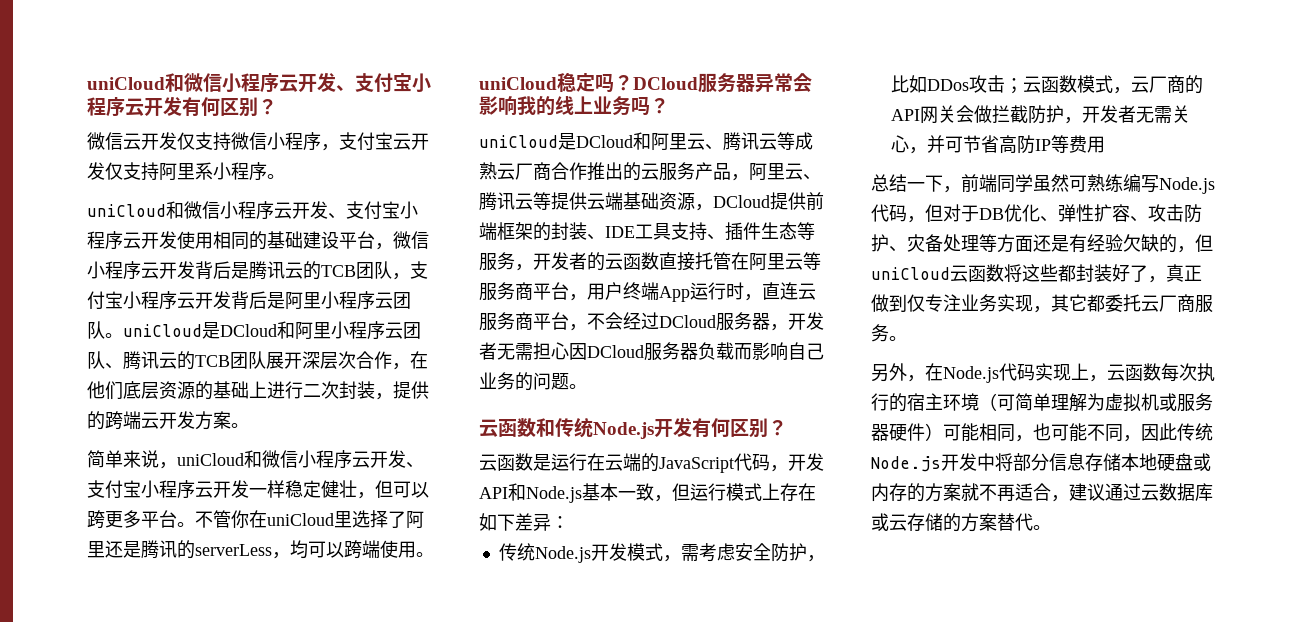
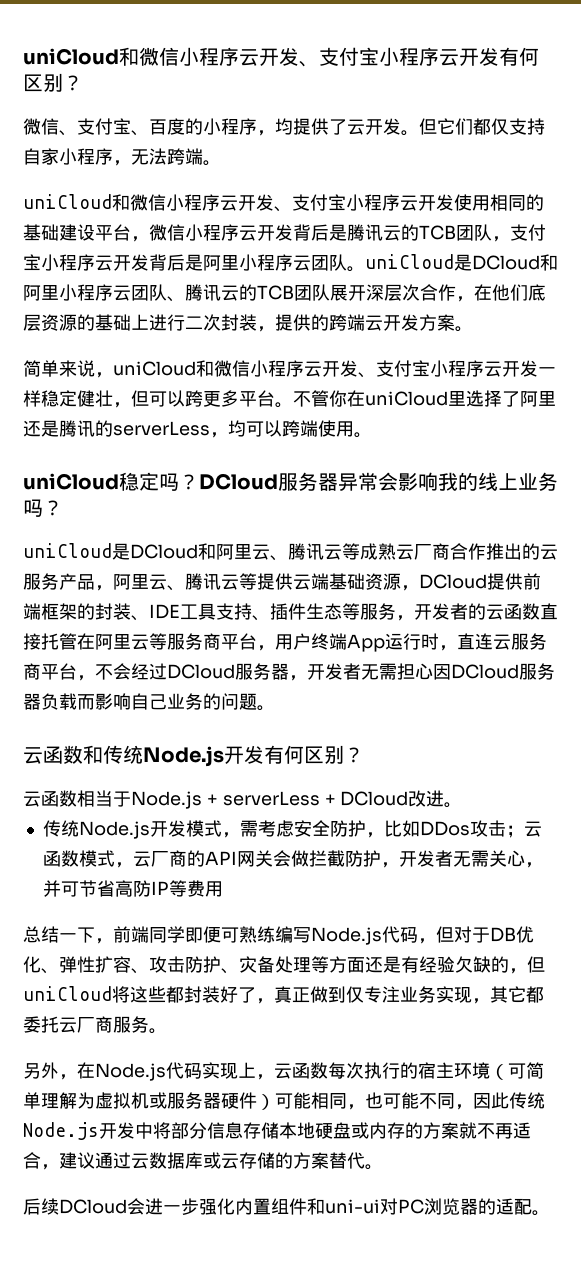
[123,132,429,151] [87,162,267,181] 云开发仅支持微信小程序，支付宝云开发仅支持阿里系小程序 -> [59,118,545,136] [23,148,203,166] 、支付宝、百度的小程序，均提供了云开发。但它们都仅支持自家小程序，无法跨端
[533,453,824,473] [479,483,816,503] [479,513,569,531] 是运行在云端的JavaScript代码，开发API和Node.js基本一致，但运行模式上存在如下差异： -> [77,790,463,809] 相当于Node.js + serverLess + DCloud改进。
[1033,174,1069,192] 虽然 -> [185,926,221,943] 即便
[950,264,1004,282] 云函数 -> (112, 993) none
(1051, 527) none -> [23,1198,550,1216] // 后续DCloud会进一步强化内置组件和uni-ui对PC浏览器的适配。

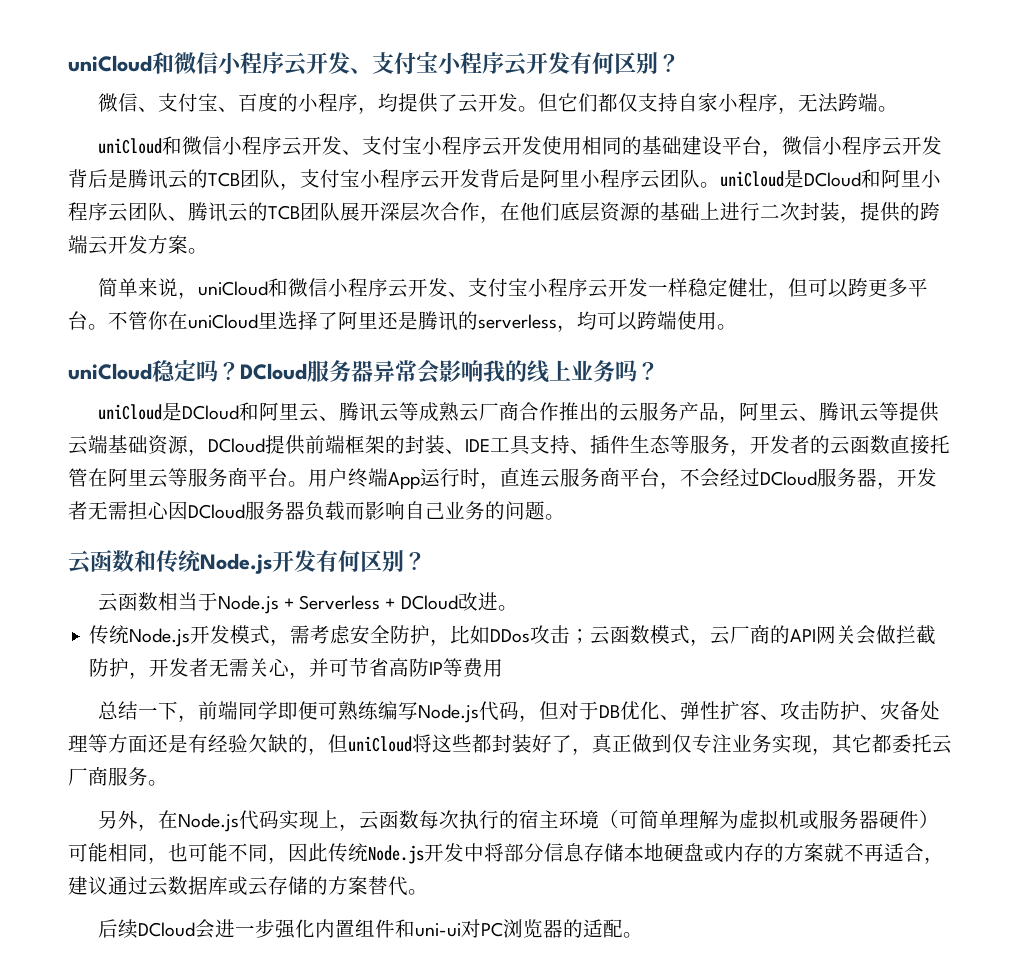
[113,421,210,436] serverLess -> [478,314,557,329] serverless
[257,645,275,651] ， -> [288,481,308,487] 。
[222,791,320,806] serverLess -> [299,595,381,610] Serverless

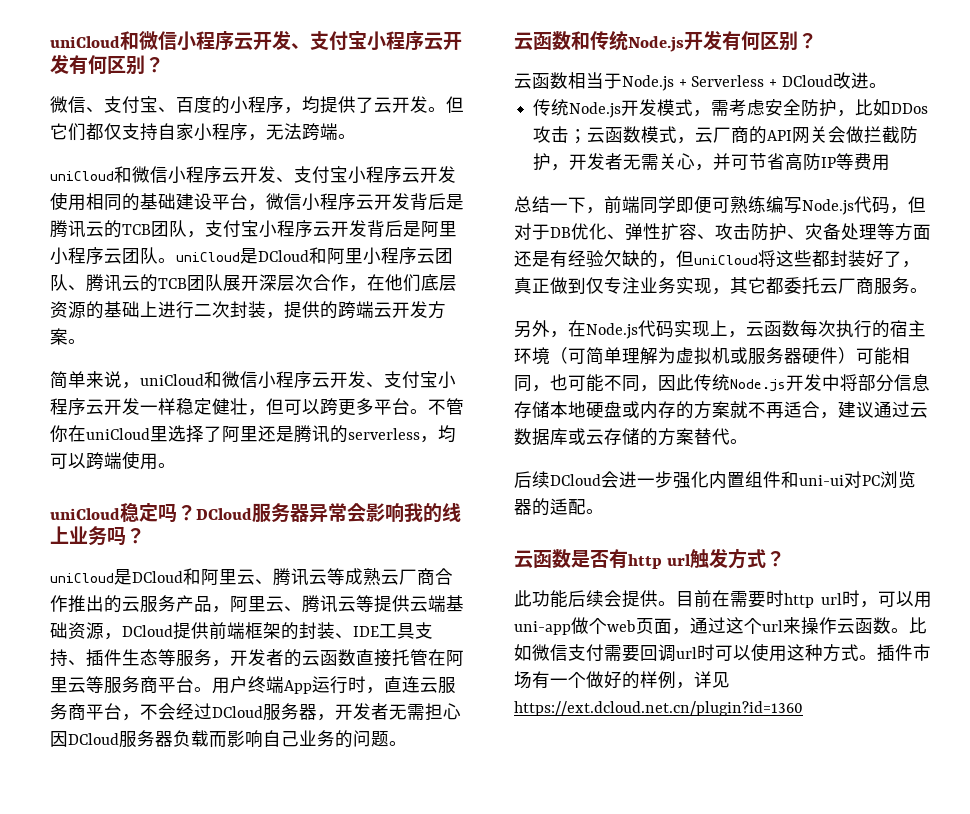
(643, 935) none -> [514,548,786,569] [514,590,932,608] [514,617,927,635] [514,643,931,662] [514,671,730,689] [514,701,803,716] // 云函数是否有http url触发方式？ // 此功能后续会提供。目前在需要时http url时，可以用uni-app做个web页面，通过这个url来操作云函数。比如微信支付需要回调url时可以使用这种方式。插件市场有一个做好的样例，详见https://ext.dcloud.net.cn/plugin?id=1360

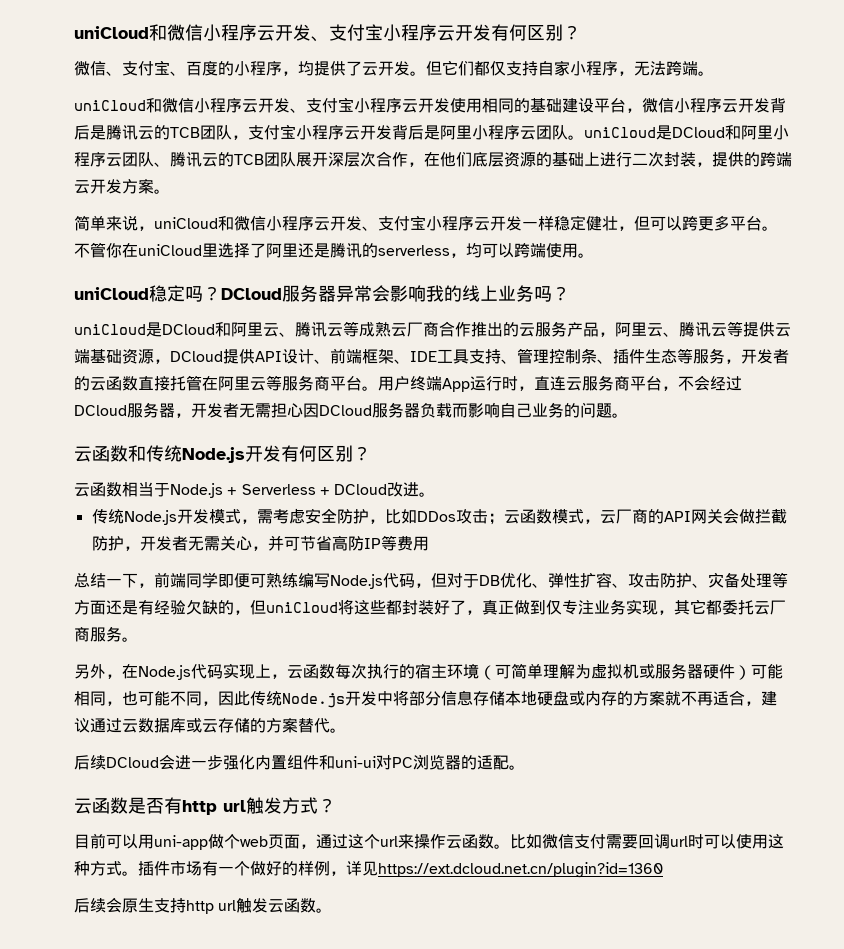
(209, 630) none -> [255,349,330,364] API设计、
[281,622,335,640] 的封装 -> (394, 356) none
(86, 662) none -> [517,348,613,364] 管理控制条、
[514,590,878,608] 此功能后续会提供。目前在需要时http url时， -> [74,833,106,849] 目前
(803, 708) none -> [74,897,333,914] // 后续会原生支持http url触发云函数。

